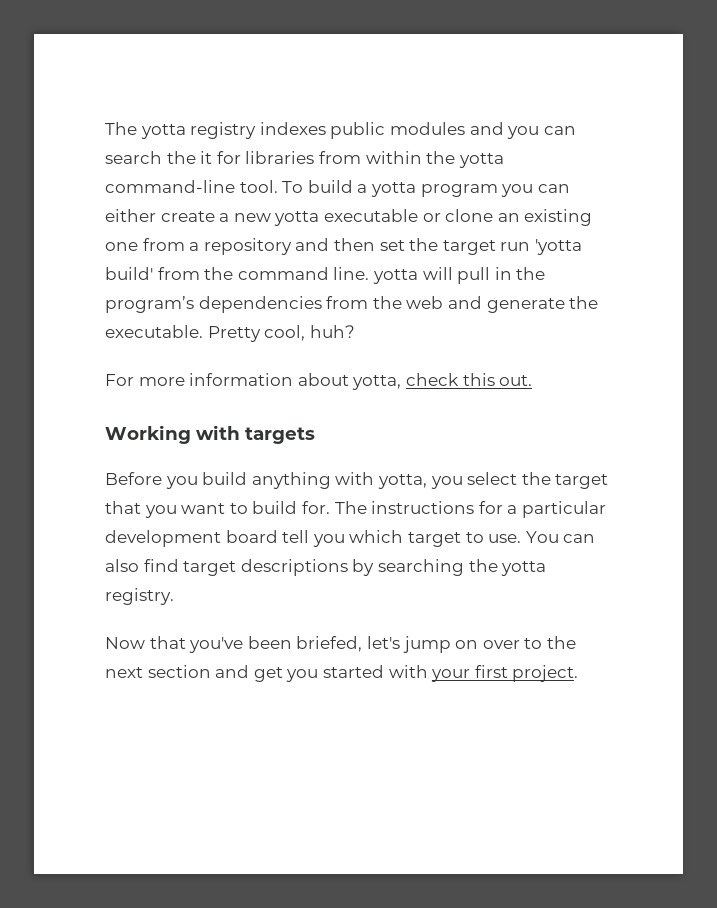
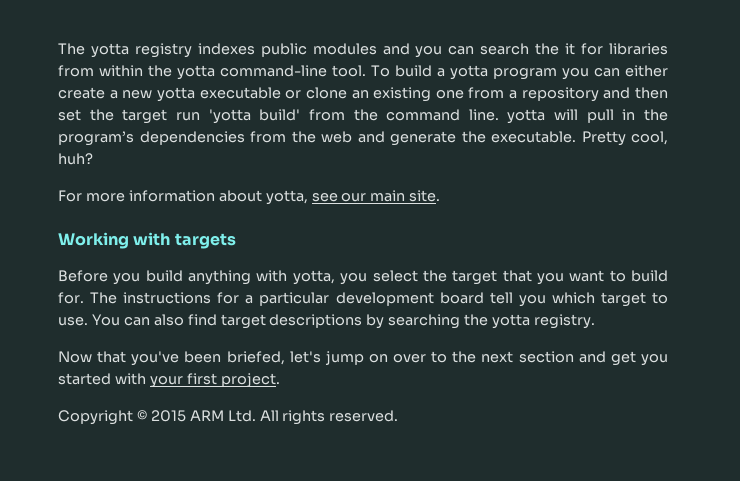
[405,373,533,386] check this out. -> [311,190,441,202] see our main site.
(579, 673) none -> [58,410,399,425] // Copyright © 2015 ARM Ltd. All rights reserved.

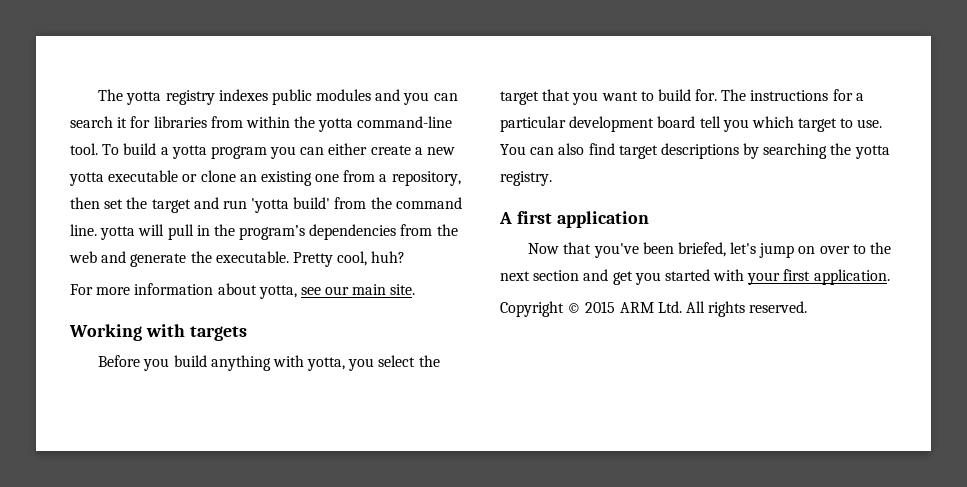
[535,43,560,55] the -> (113, 122) none
[521,87,631,102] repository and -> [391,171,461,186] repository,
(168, 116) none -> [193,197,219,209] and
(596, 321) none -> [499,211,649,228] // A first application
[220,373,280,387] project. -> [813,269,890,285] application.

